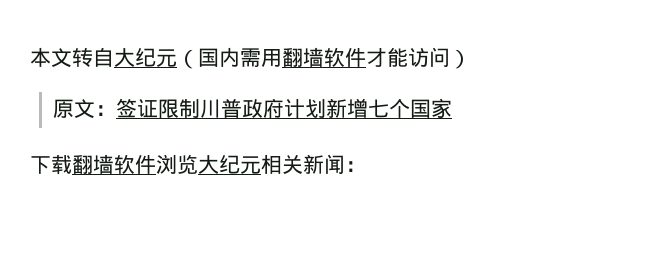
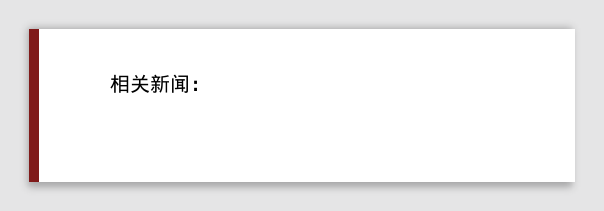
[30,47,471,69] [53,98,453,119] [30,154,261,175] 本文转自大纪元（国内需用翻墙软件才能访问） // 原文：签证限制川普政府计划新增七个国家 // 下载翻墙软件浏览大纪元 -> (110, 83) none

